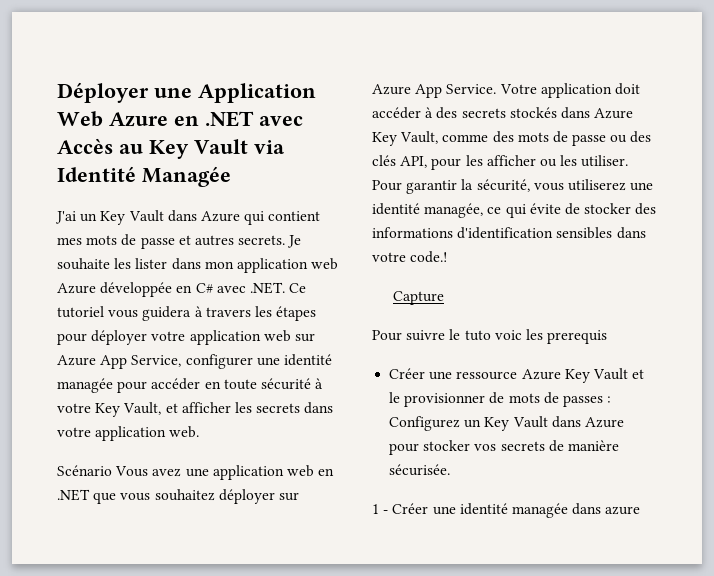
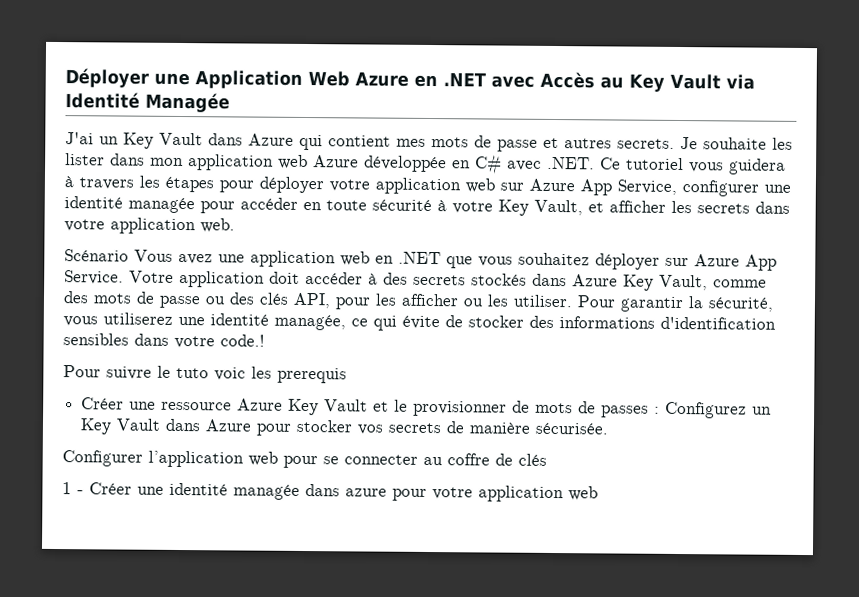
[392,291,444,305] // Capture -> (265, 340) none
(451, 470) none -> [62,450,547,469] // Configurer l’application web pour se connecter au coffre de clés
(641, 510) none -> [392,485,598,503] pour votre application web

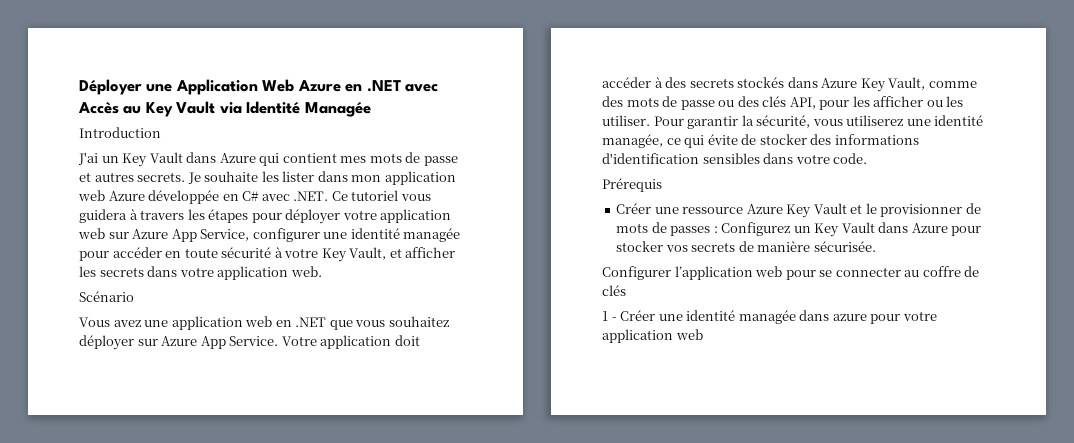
(230, 102) none -> [79,127,161,138] // Introduction
(129, 255) none -> (134, 296) //
[220,334,265,347] [63,365,347,384] code.! // Pour suivre le tuto voic les prerequis -> [833,153,868,164] [602,178,662,192] code. // Prérequis

